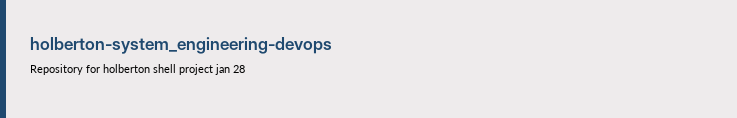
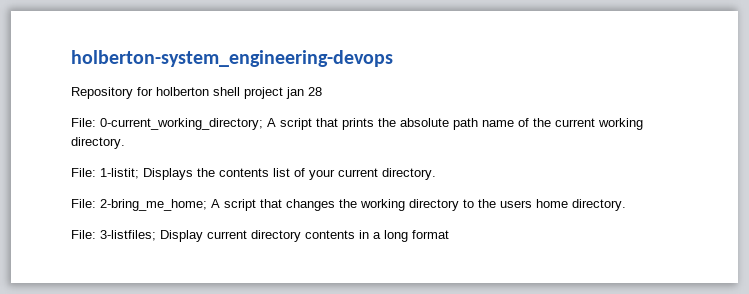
(245, 69) none -> [71,118,643,130] [71,137,125,149] [71,168,436,180] [71,199,626,211] [71,230,449,242] // File: 0-current_working_directory; A script that prints the absolute path name of the current working directory. // File: 1-listit; Displays the contents list of your current directory. // File: 2-bring_me_home; A script that changes the working directory to the users home directory. // File: 3-listfiles; Display current directory contents in a long format

